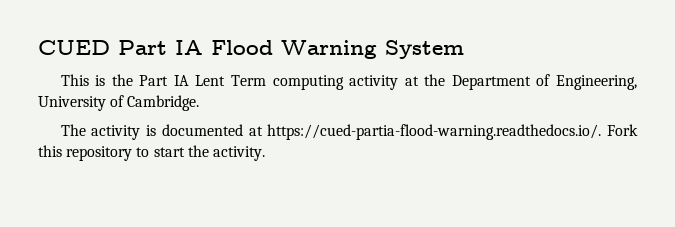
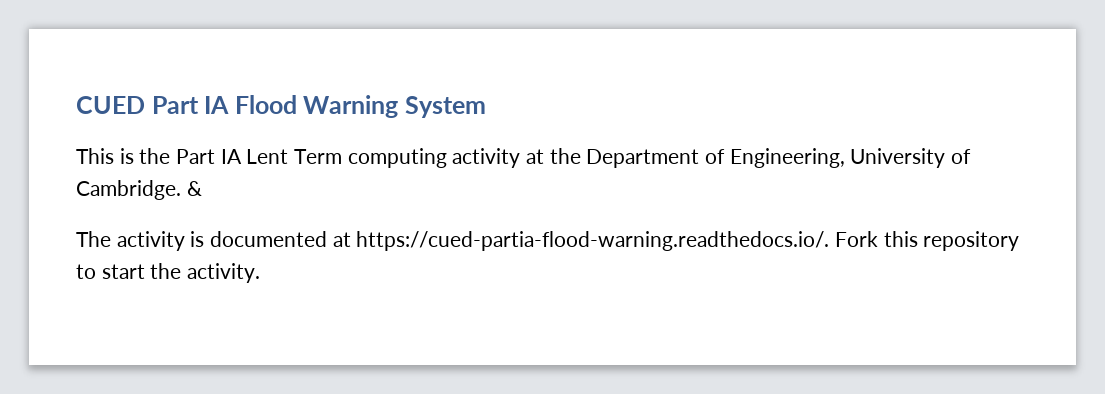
(200, 103) none -> [186,181,202,196] &

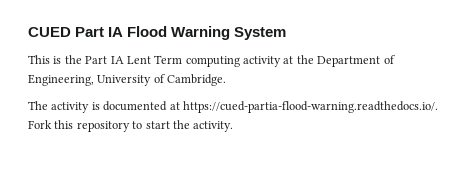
[186,181,202,196] & -> (227, 80) none

